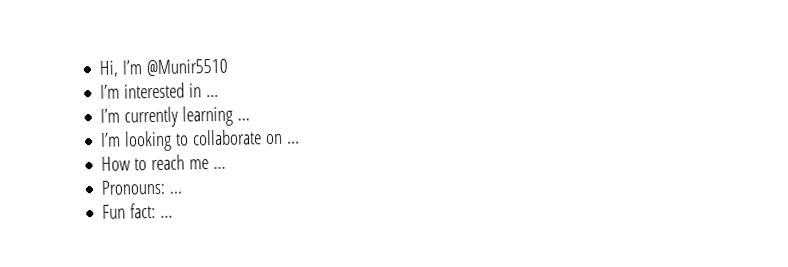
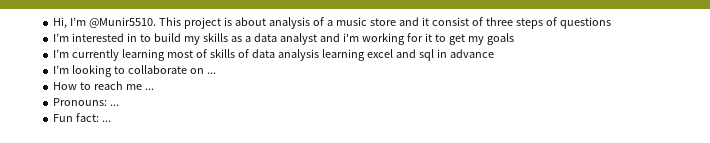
[146,58,229,77] [100,82,220,99] [100,105,251,128] @Munir5510 // I’m interested in ... // I’m currently learning ... -> [89,17,611,29] [53,33,514,45] [53,49,494,61] @Munir5510. This project is about analysis of a music store and it consist of three steps of questions // I’m interested in to build my skills as a data analyst and i'm working for it to get my goals // I’m currently learning most of skills of data analysis learning excel and sql in advance

